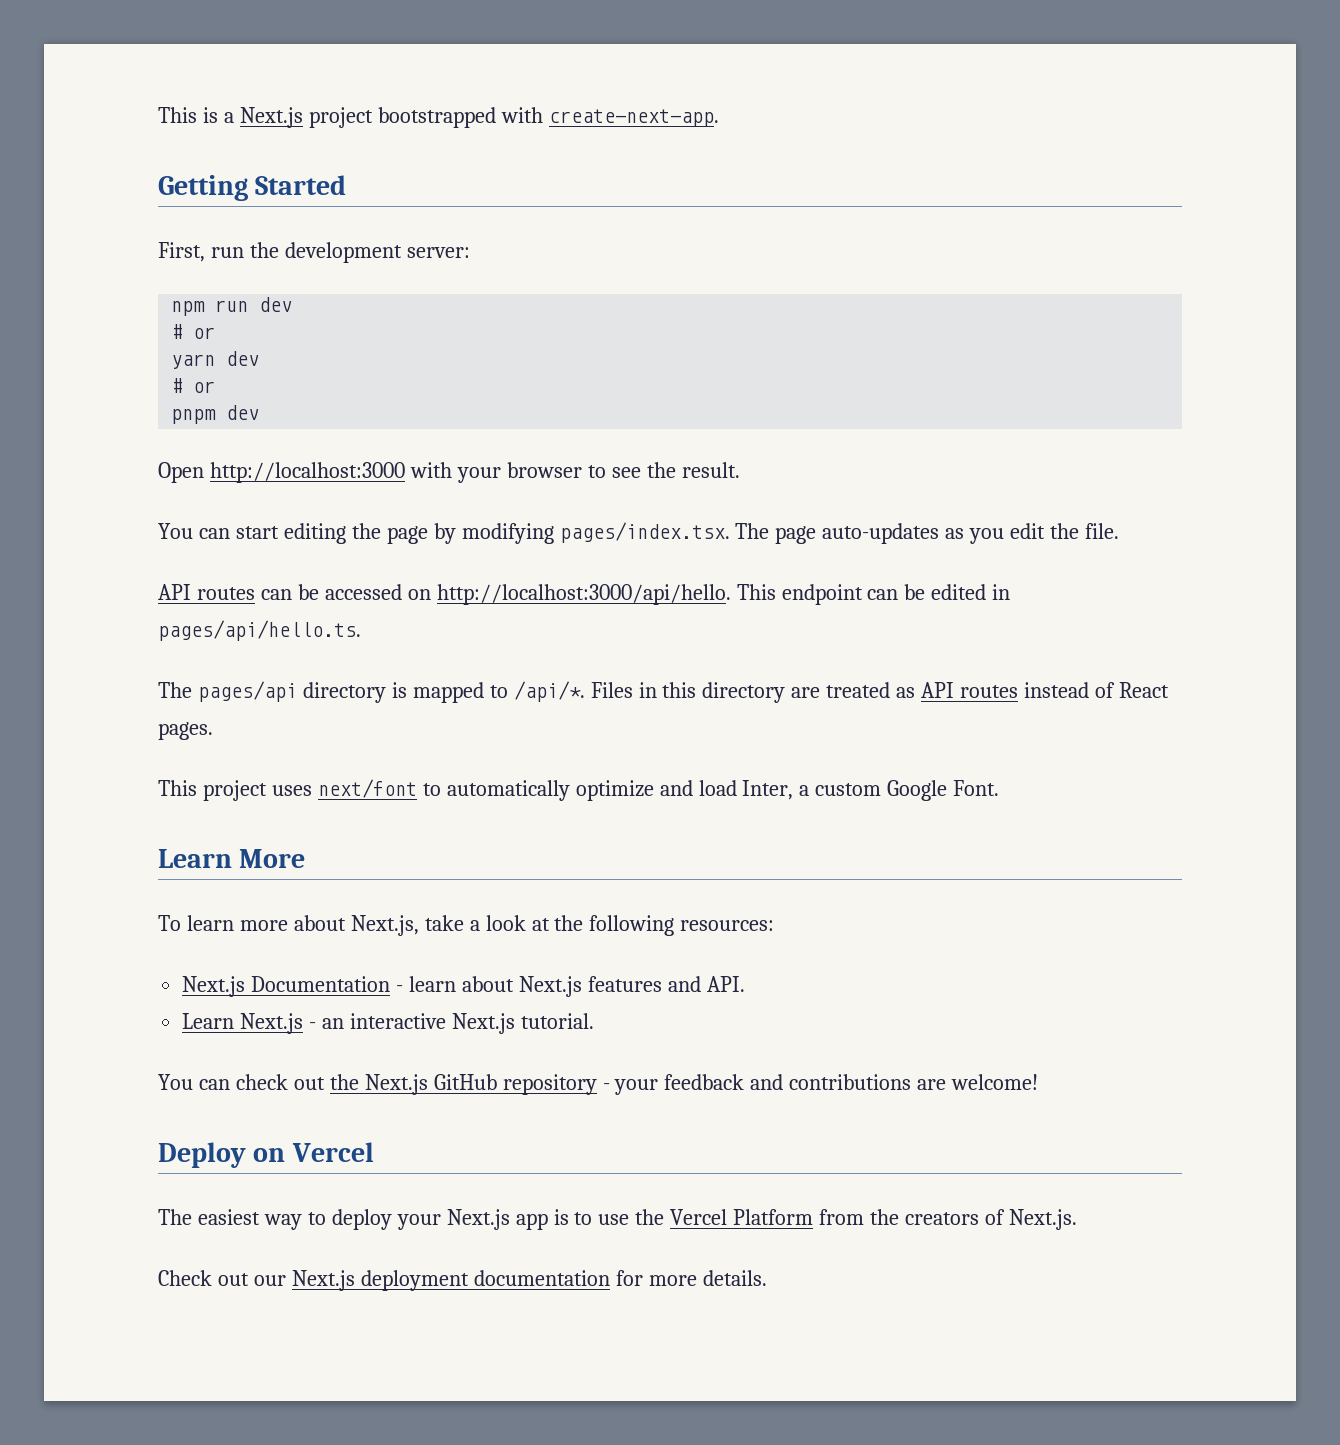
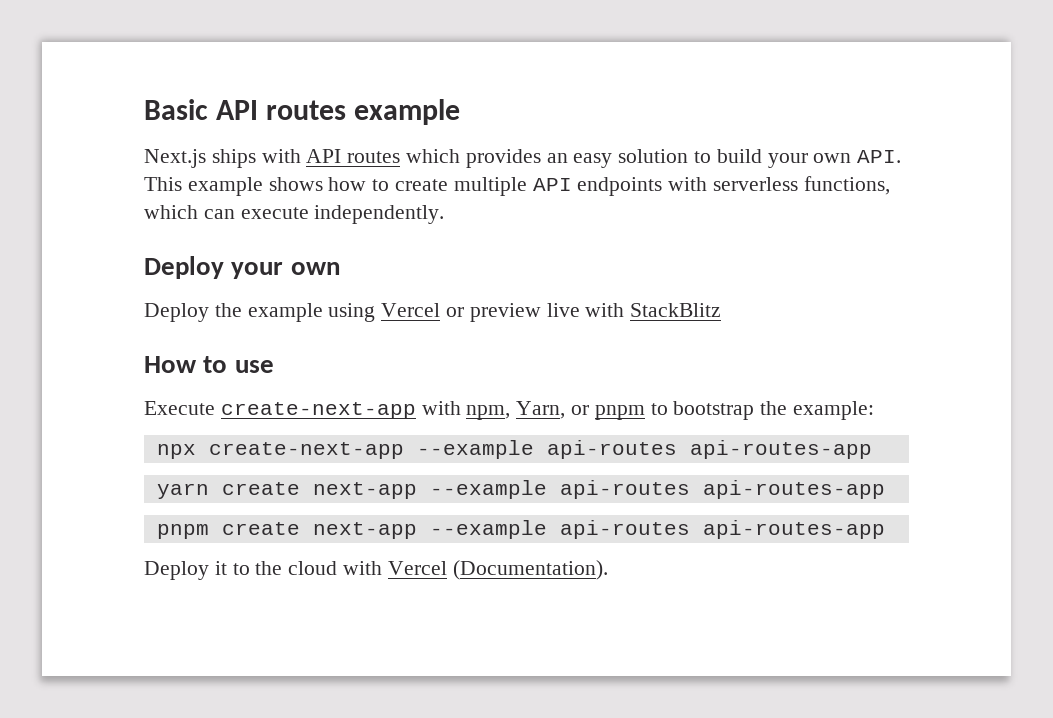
[158,107,719,128] [158,175,347,201] [158,242,470,263] [171,297,293,316] [171,324,216,339] [171,351,260,369] [171,378,216,393] [171,405,260,424] [158,462,740,483] [158,522,1120,544] [158,584,1011,605] [158,620,361,641] [158,681,1169,703] [158,722,213,740] [158,779,1000,801] [158,849,306,868] [158,915,775,936] [182,976,745,997] [182,1013,594,1034] [158,1074,1039,1095] [158,1142,374,1168] [158,1209,1077,1230] [158,1270,767,1291] This is a Next.js project bootstrapped with create-next-app. // Getting Started // First, run the development server: // npm run dev // # or // yarn dev // # or // pnpm dev // Open http://localhost:3000 with your browser to see the result. // You can start editing the page by modifying pages/index.tsx. The page auto-updates as you edit the file. // API routes can be accessed on http://localhost:3000/api/hello. This endpoint can be edited in pages/api/hello.ts. // The pages/api directory is mapped to /api/*. Files in this directory are treated as API routes instead of React pages. // This project uses next/font to automatically optimize and load Inter, a custom Google Font. // Learn More // To learn more about Next.js, take a look at the following resources: // Next.js Documentation - learn about Next.js features and API. // Learn Next.js - an interactive Next.js tutorial. // You can check out the Next.js GitHub repository - your feedback and contributions are welcome! // Deploy on Vercel // The easiest way to deploy your Next.js app is to use the Vercel Platform from the creators of Next.js. // Check out our Next.js deployment documentation for more details. -> [144,99,461,125] [144,149,902,168] [144,176,890,196] [144,205,445,224] [144,256,340,279] [144,303,722,322] [144,356,274,373] [144,401,875,420] [156,440,872,459] [156,480,885,499] [156,520,885,539] [144,560,608,580] Basic API routes example // Next.js ships with API routes which provides an easy solution to build your own API. This example shows how to create multiple API endpoints with serverless functions, which can execute independently. // Deploy your own // Deploy the example using Vercel or preview live with StackBlitz // How to use // Execute create-next-app with npm, Yarn, or pnpm to bootstrap the example: // npx create-next-app --example api-routes api-routes-app // yarn create next-app --example api-routes api-routes-app // pnpm create next-app --example api-routes api-routes-app // Deploy it to the cloud with Vercel (Documentation).

